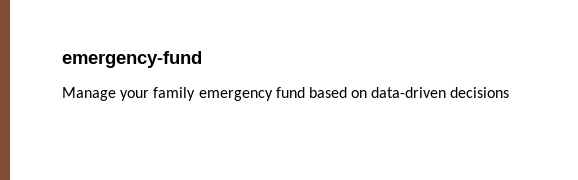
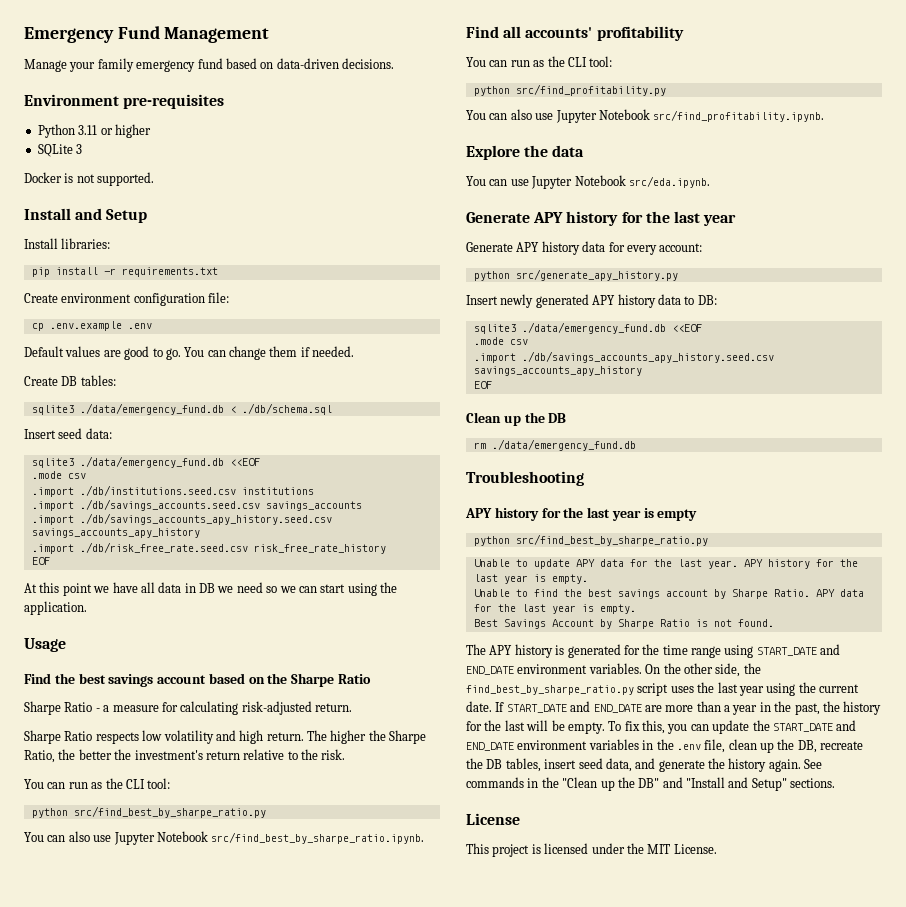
[62,51,202,68] emergency-fund -> [24,26,270,43] Emergency Fund Management
[450,87,510,98] decisions -> [342,58,394,69] [24,94,225,109] [37,124,151,138] [37,144,83,157] [24,172,155,186] [24,208,148,223] [24,238,111,249] [31,267,218,277] [24,292,230,306] [31,321,152,331] [24,346,355,360] [24,375,116,386] [31,403,332,415] [24,428,112,439] [31,456,260,468] [31,471,86,479] [31,485,314,497] [31,499,362,511] [31,513,332,525] [31,528,200,538] [31,542,386,554] [31,557,50,565] [24,582,397,596] [24,601,87,615] [24,638,66,652] [24,673,372,687] [24,701,352,715] [24,730,427,744] [24,749,346,763] [24,778,171,789] [31,806,266,818] [24,831,425,845] [466,26,684,41] [466,56,613,67] [473,84,666,96] [466,109,825,123] [466,145,585,160] [466,175,710,189] [466,211,737,226] [466,241,703,255] [473,269,678,281] [466,294,717,308] [473,322,702,334] [473,337,528,345] [473,351,774,363] [473,366,642,376] [473,381,492,389] [466,412,567,426] [473,439,636,451] [466,471,584,486] [465,507,698,521] [473,534,708,546] [473,559,858,569] [473,574,588,584] [473,589,864,599] [473,604,636,614] [473,619,774,629] [466,644,841,658] [466,663,761,677] [466,682,859,696] [466,701,882,715] [466,720,857,734] [466,739,864,753] [466,758,823,772] [466,777,836,791] [466,813,520,825] [466,843,717,857] decisions. // Environment pre-requisites // Python 3.11 or higher // SQLite 3 // Docker is not supported. // Install and Setup // Install libraries: // pip install -r requirements.txt // Create environment configuration file: // cp .env.example .env // Default values are good to go. You can change them if needed. // Create DB tables: // sqlite3 ./data/emergency_fund.db < ./db/schema.sql // Insert seed data: // sqlite3 ./data/emergency_fund.db <<EOF // .mode csv // .import ./db/institutions.seed.csv institutions // .import ./db/savings_accounts.seed.csv savings_accounts // .import ./db/savings_accounts_apy_history.seed.csv savings_accounts_apy_history // .import ./db/risk_free_rate.seed.csv risk_free_rate_history // EOF // At this point we have all data in DB we need so we can start using the application. // Usage // Find the best savings account based on the Sharpe Ratio // Sharpe Ratio - a measure for calculating risk-adjusted return. // Sharpe Ratio respects low volatility and high return. The higher the Sharpe Ratio, the better the investment's return relative to the risk. // You can run as the CLI tool: // python src/find_best_by_sharpe_ratio.py // You can also use Jupyter Notebook src/find_best_by_sharpe_ratio.ipynb. // Find all accounts' profitability // You can run as the CLI tool: // python src/find_profitability.py // You can also use Jupyter Notebook src/find_profitability.ipynb. // Explore the data // You can use Jupyter Notebook src/eda.ipynb. // Generate APY history for the last year // Generate APY history data for every account: // python src/generate_apy_history.py // Insert newly generated APY history data to DB: // sqlite3 ./data/emergency_fund.db <<EOF // .mode csv // .import ./db/savings_accounts_apy_history.seed.csv savings_accounts_apy_history // EOF // Clean up the DB // rm ./data/emergency_fund.db // Troubleshooting // APY history for the last year is empty // python src/find_best_by_sharpe_ratio.py // Unable to update APY data for the last year. APY history for the last year is empty. // Unable to find the best savings account by Sharpe Ratio. APY data for the last year is empty. // Best Savings Account by Sharpe Ratio is not found. // The APY history is generated for the time range using START_DATE and END_DATE environment variables. On the other side, the find_best_by_sharpe_ratio.py script uses the last year using the current date. If START_DATE and END_DATE are more than a year in the past, the history for the last will be empty. To fix this, you can update the START_DATE and END_DATE environment variables in the .env file, clean up the DB, recreate the DB tables, insert seed data, and generate the history again. See commands in the "Clean up the DB" and "Install and Setup" sections. // License // This project is licensed under the MIT License.

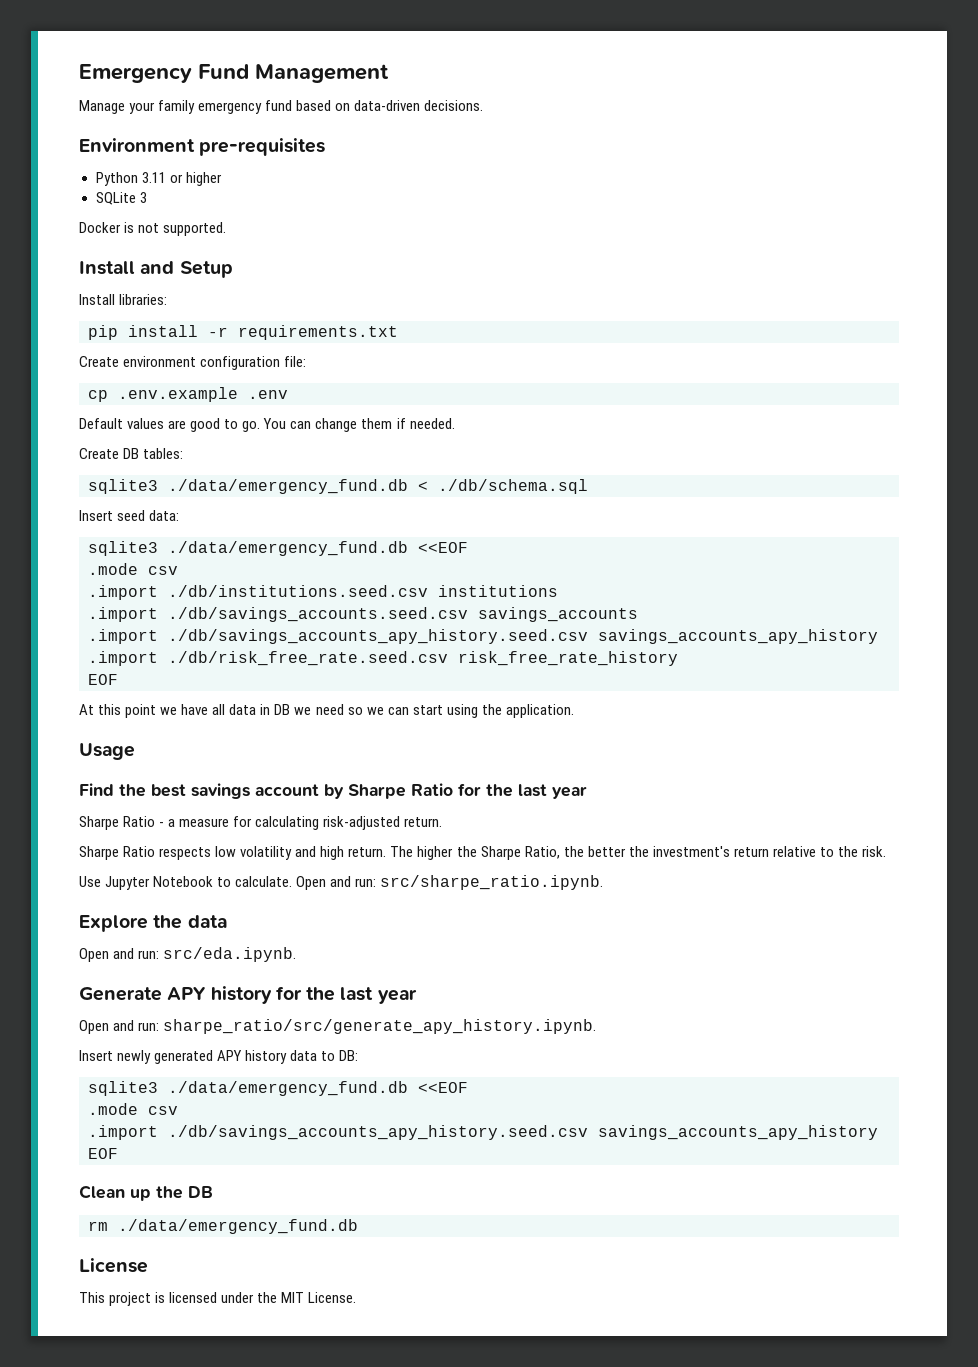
[208,673,372,687] based on the Sharpe Ratio -> [324,783,587,799] by Sharpe Ratio for the last year
[24,778,171,789] [31,806,266,818] [24,831,425,845] [466,26,684,41] [466,56,613,67] [473,84,666,96] [466,109,825,123] [466,145,585,160] [466,175,626,189] You can run as the CLI tool: // python src/find_best_by_sharpe_ratio.py // You can also use Jupyter Notebook src/find_best_by_sharpe_ratio.ipynb. // Find all accounts' profitability // You can run as the CLI tool: // python src/find_profitability.py // You can also use Jupyter Notebook src/find_profitability.ipynb. // Explore the data // You can use Jupyter Notebook -> [79,875,604,890] [79,915,227,932] [79,948,160,962] Use Jupyter Notebook to calculate. Open and run: src/sharpe_ratio.ipynb. // Explore the data // Open and run:
[466,241,703,255] [473,269,678,281] Generate APY history data for every account: // python src/generate_apy_history.py -> [79,1019,597,1034] Open and run: sharpe_ratio/src/generate_apy_history.ipynb.
[466,471,584,486] [465,507,698,521] [473,534,708,546] [473,559,858,569] [473,574,588,584] [473,589,864,599] [473,604,636,614] [473,619,774,629] [466,644,841,658] [466,663,761,677] [466,682,859,696] [466,701,882,715] [466,720,857,734] [466,739,864,753] [466,758,823,772] [466,777,836,791] // Troubleshooting // APY history for the last year is empty // python src/find_best_by_sharpe_ratio.py // Unable to update APY data for the last year. APY history for the last year is empty. // Unable to find the best savings account by Sharpe Ratio. APY data for the last year is empty. // Best Savings Account by Sharpe Ratio is not found. // The APY history is generated for the time range using START_DATE and END_DATE environment variables. On the other side, the find_best_by_sharpe_ratio.py script uses the last year using the current date. If START_DATE and END_DATE are more than a year in the past, the history for the last will be empty. To fix this, you can update the START_DATE and END_DATE environment variables in the .env file, clean up the DB, recreate the DB tables, insert seed data, and generate the history again. See commands in the "Clean up the DB" and "Install and Setup" sections. -> (358, 1226) none

